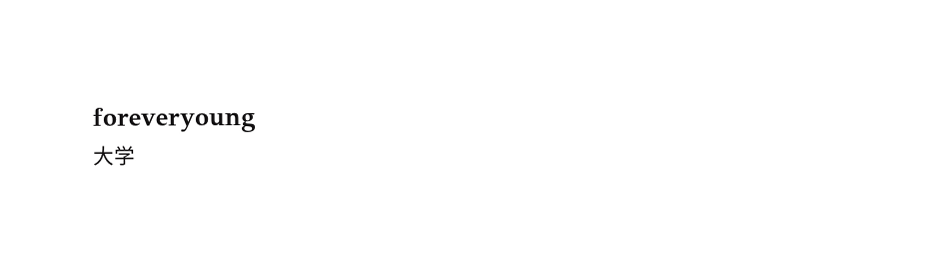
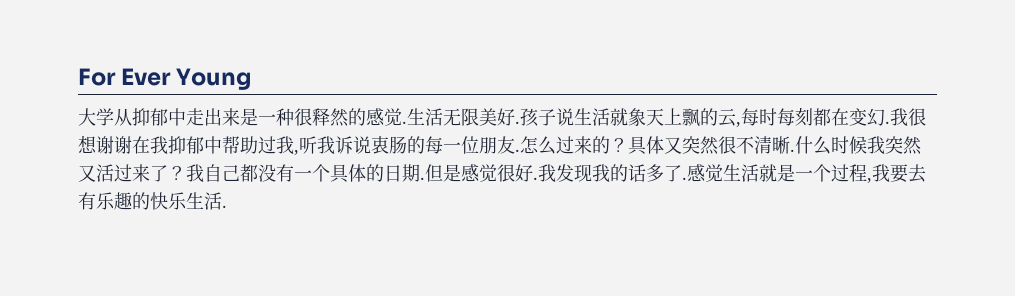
[92,107,256,133] [93,145,136,166] foreveryoung // 大学 -> [78,68,252,90] [78,107,926,127] [78,135,922,155] [78,164,926,183] [78,192,227,210] For Ever Young // 大学从抑郁中走出来是一种很释然的感觉.生活无限美好.孩子说生活就象天上飘的云,每时每刻都在变幻.我很想谢谢在我抑郁中帮助过我,听我诉说衷肠的每一位朋友.怎么过来的？具体又突然很不清晰.什么时候我突然又活过来了？我自己都没有一个具体的日期.但是感觉很好.我发现我的话多了.感觉生活就是一个过程,我要去有乐趣的快乐生活.

